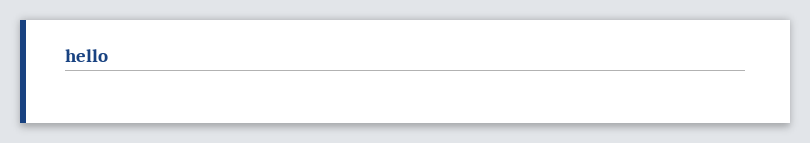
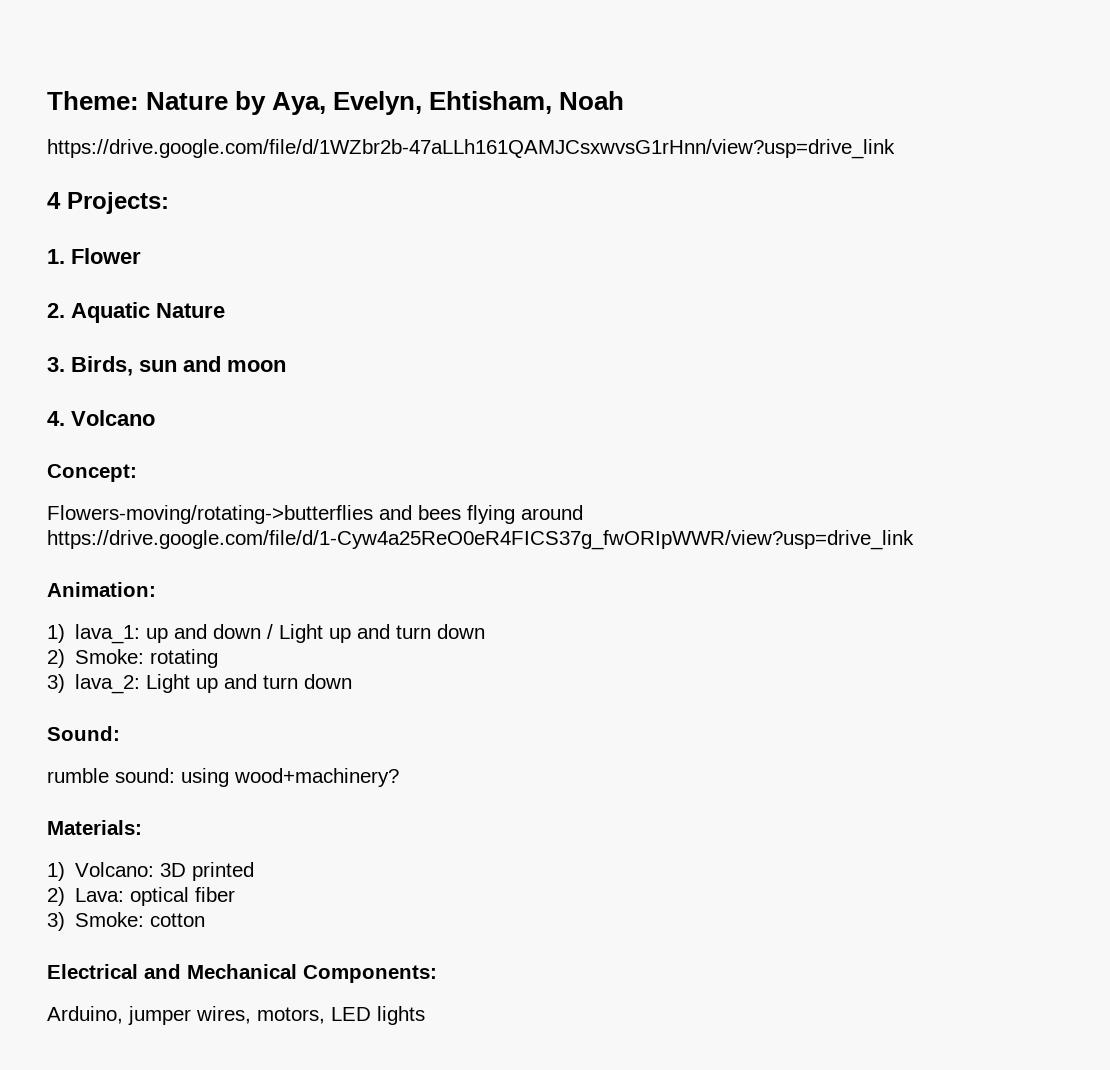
[65,49,108,62] hello -> [47,91,625,115] [47,139,895,159] [47,192,169,214] [47,248,141,264] [47,302,225,323] [47,356,286,376] [47,410,155,426] [47,464,137,482] [47,505,583,524] [47,530,914,550] [47,582,156,597] [47,624,486,644] [47,649,219,668] [47,674,353,694] [47,726,120,741] [47,768,399,787] [47,820,142,835] [47,862,255,881] [47,887,236,906] [47,912,206,931] [47,964,437,983] [47,1006,425,1025] Theme: Nature by Aya, Evelyn, Ehtisham, Noah // https://drive.google.com/file/d/1WZbr2b-47aLLh161QAMJCsxwvsG1rHnn/view?usp=drive_link // 4 Projects: // 1. Flower // 2. Aquatic Nature // 3. Birds, sun and moon // 4. Volcano // Concept: // Flowers-moving/rotating->butterflies and bees flying around https://drive.google.com/file/d/1-Cyw4a25ReO0eR4FICS37g_fwORIpWWR/view?usp=drive_link // Animation: // 1) lava_1: up and down / Light up and turn down // 2) Smoke: rotating // 3) lava_2: Light up and turn down // Sound: // rumble sound: using wood+machinery? // Materials: // 1) Volcano: 3D printed // 2) Lava: optical fiber // 3) Smoke: cotton // Electrical and Mechanical Components: // Arduino, jumper wires, motors, LED lights

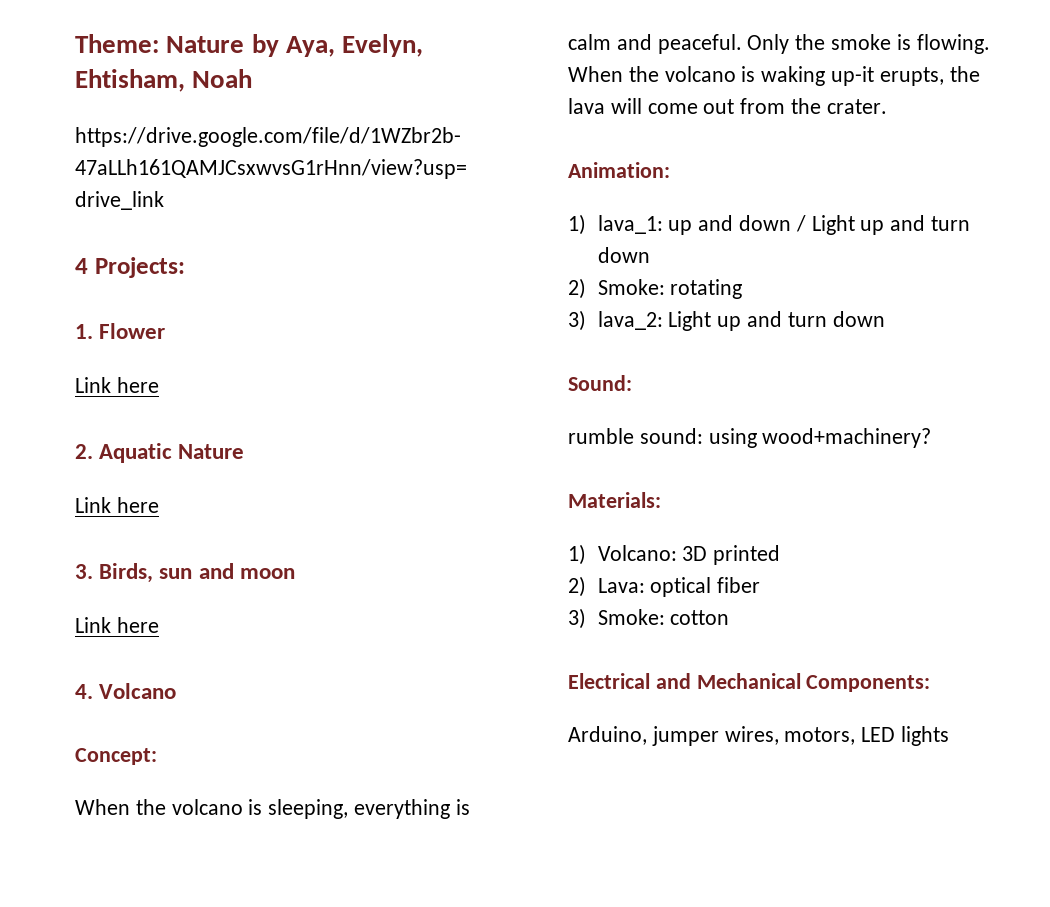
(141, 256) none -> [75,377,159,393] // Link here
(225, 310) none -> [75,497,159,513] // Link here
(286, 366) none -> [75,617,159,633] // Link here
[47,505,583,524] [47,530,914,550] Flowers-moving/rotating->butterflies and bees flying around https://drive.google.com/file/d/1-Cyw4a25ReO0eR4FICS37g_fwORIpWWR/view?usp=drive_link -> [75,799,470,819] [568,34,990,54] [568,66,980,86] [568,98,887,114] When the volcano is sleeping, everything is calm and peaceful. Only the smoke is flowing. When the volcano is waking up-it erupts, the lava will come out from the crater.

